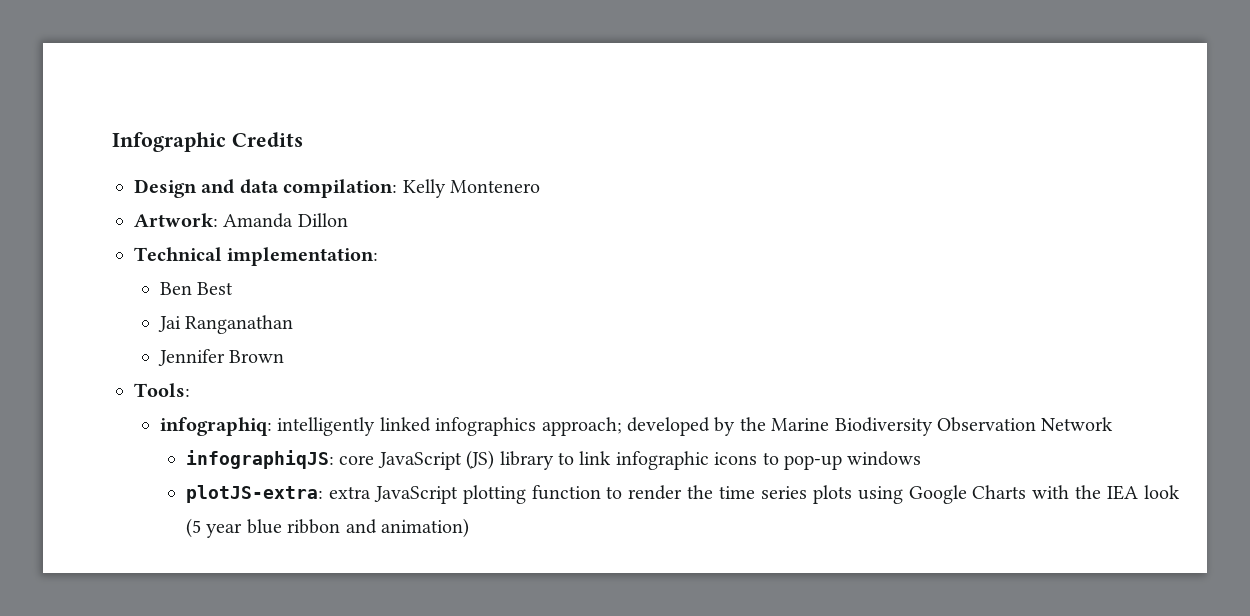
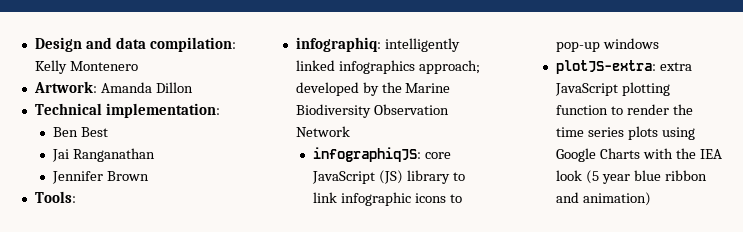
[112,132,303,152] Infographic Credits // -> (34, 44) none

